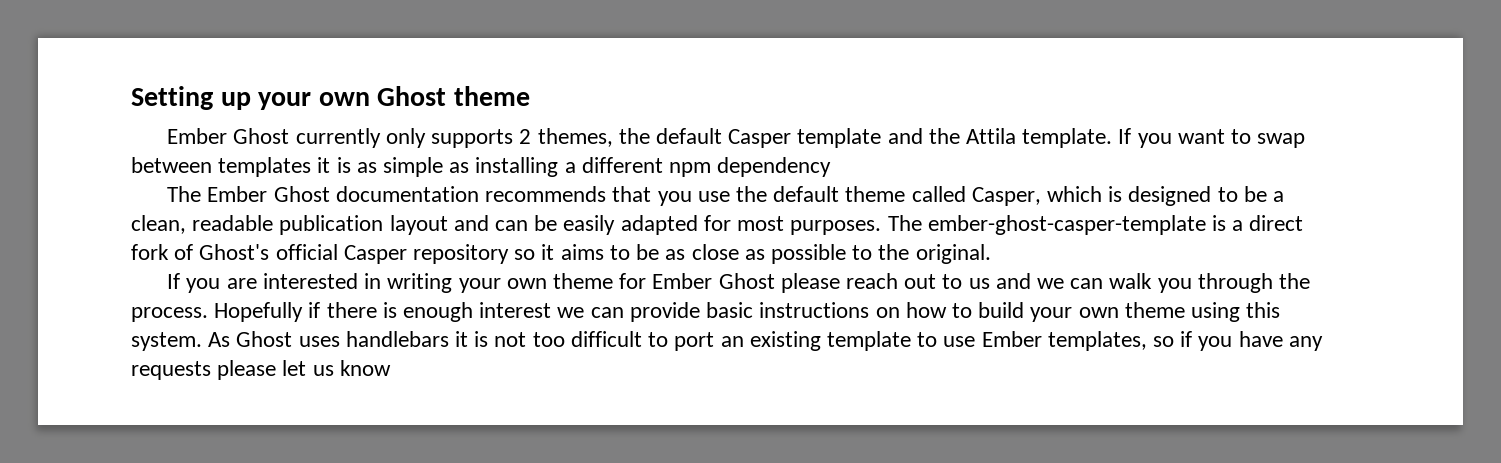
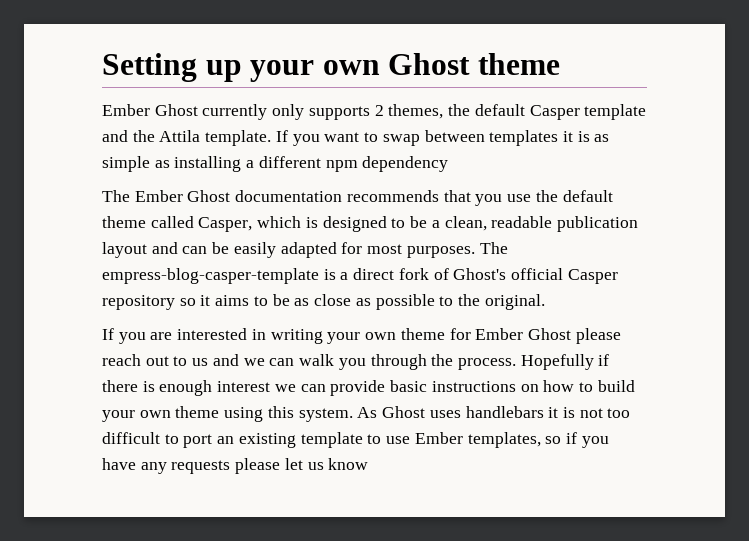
[927,215,1206,235] ember-ghost-casper-template -> [102,268,319,284] empress-blog-casper-template

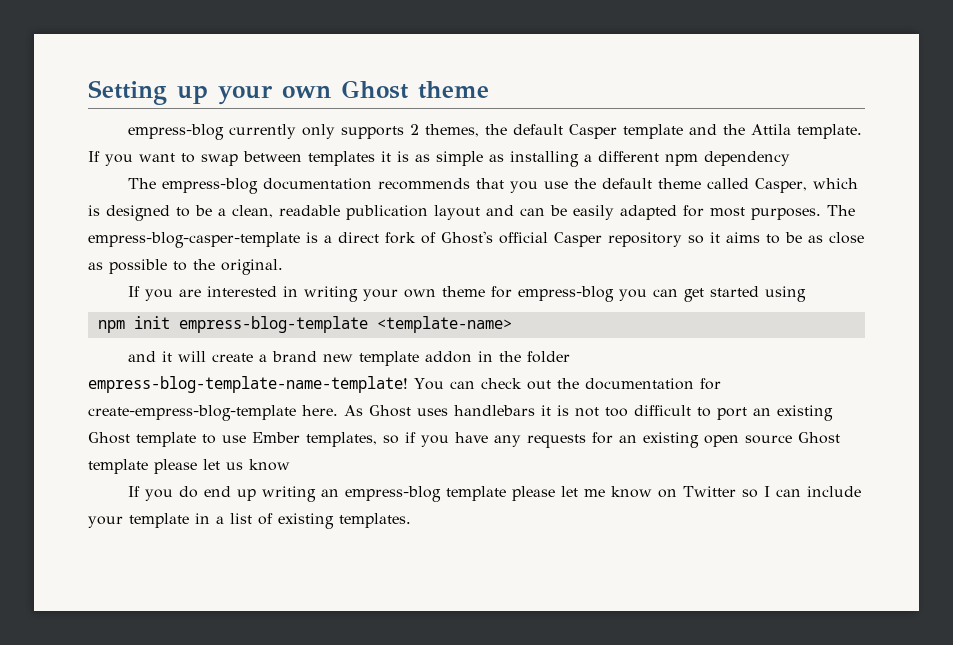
[102,104,198,116] Ember Ghost -> [127,124,224,140] empress-blog
[134,190,231,202] Ember Ghost -> [161,178,258,194] empress-blog
[475,328,621,344] [102,354,610,370] [102,380,635,396] [102,406,353,422] Ember Ghost please reach out to us and we can walk you through the process. Hopefully if there is enough interest we can provide basic instructions on how to build your own theme using this system. -> [517,286,806,302] [97,316,512,333] [127,351,570,366] [88,376,721,393] [88,405,338,421] empress-blog you can get started using // npm init empress-blog-template <template-name> // and it will create a brand new template addon in the folder empress-blog-template-name-template! You can check out the documentation for create-empress-blog-template here.
(296, 440) none -> [88,432,130,444] Ghost
[235,458,369,474] please let us know -> [592,432,840,448] [88,459,290,474] [127,486,861,502] [88,513,411,529] for an existing open source Ghost template please let us know // If you do end up writing an empress-blog template please let me know on Twitter so I can include your template in a list of existing templates.

